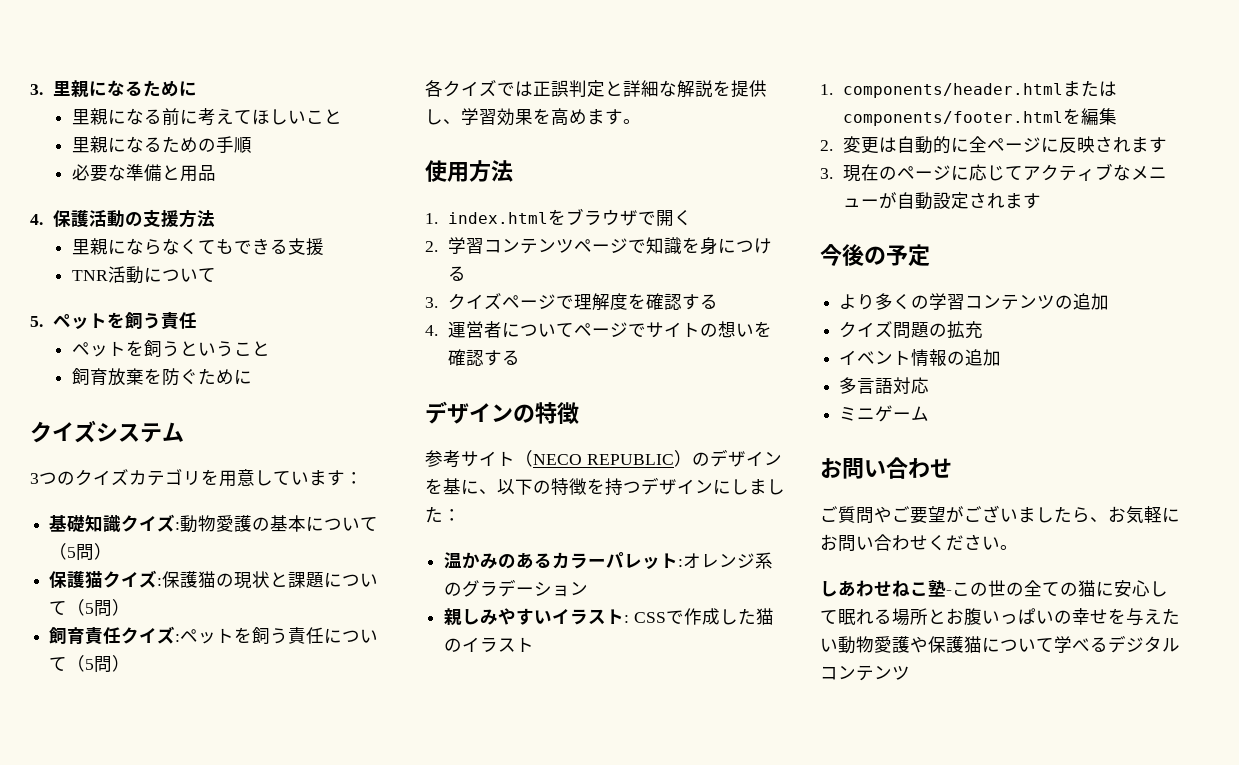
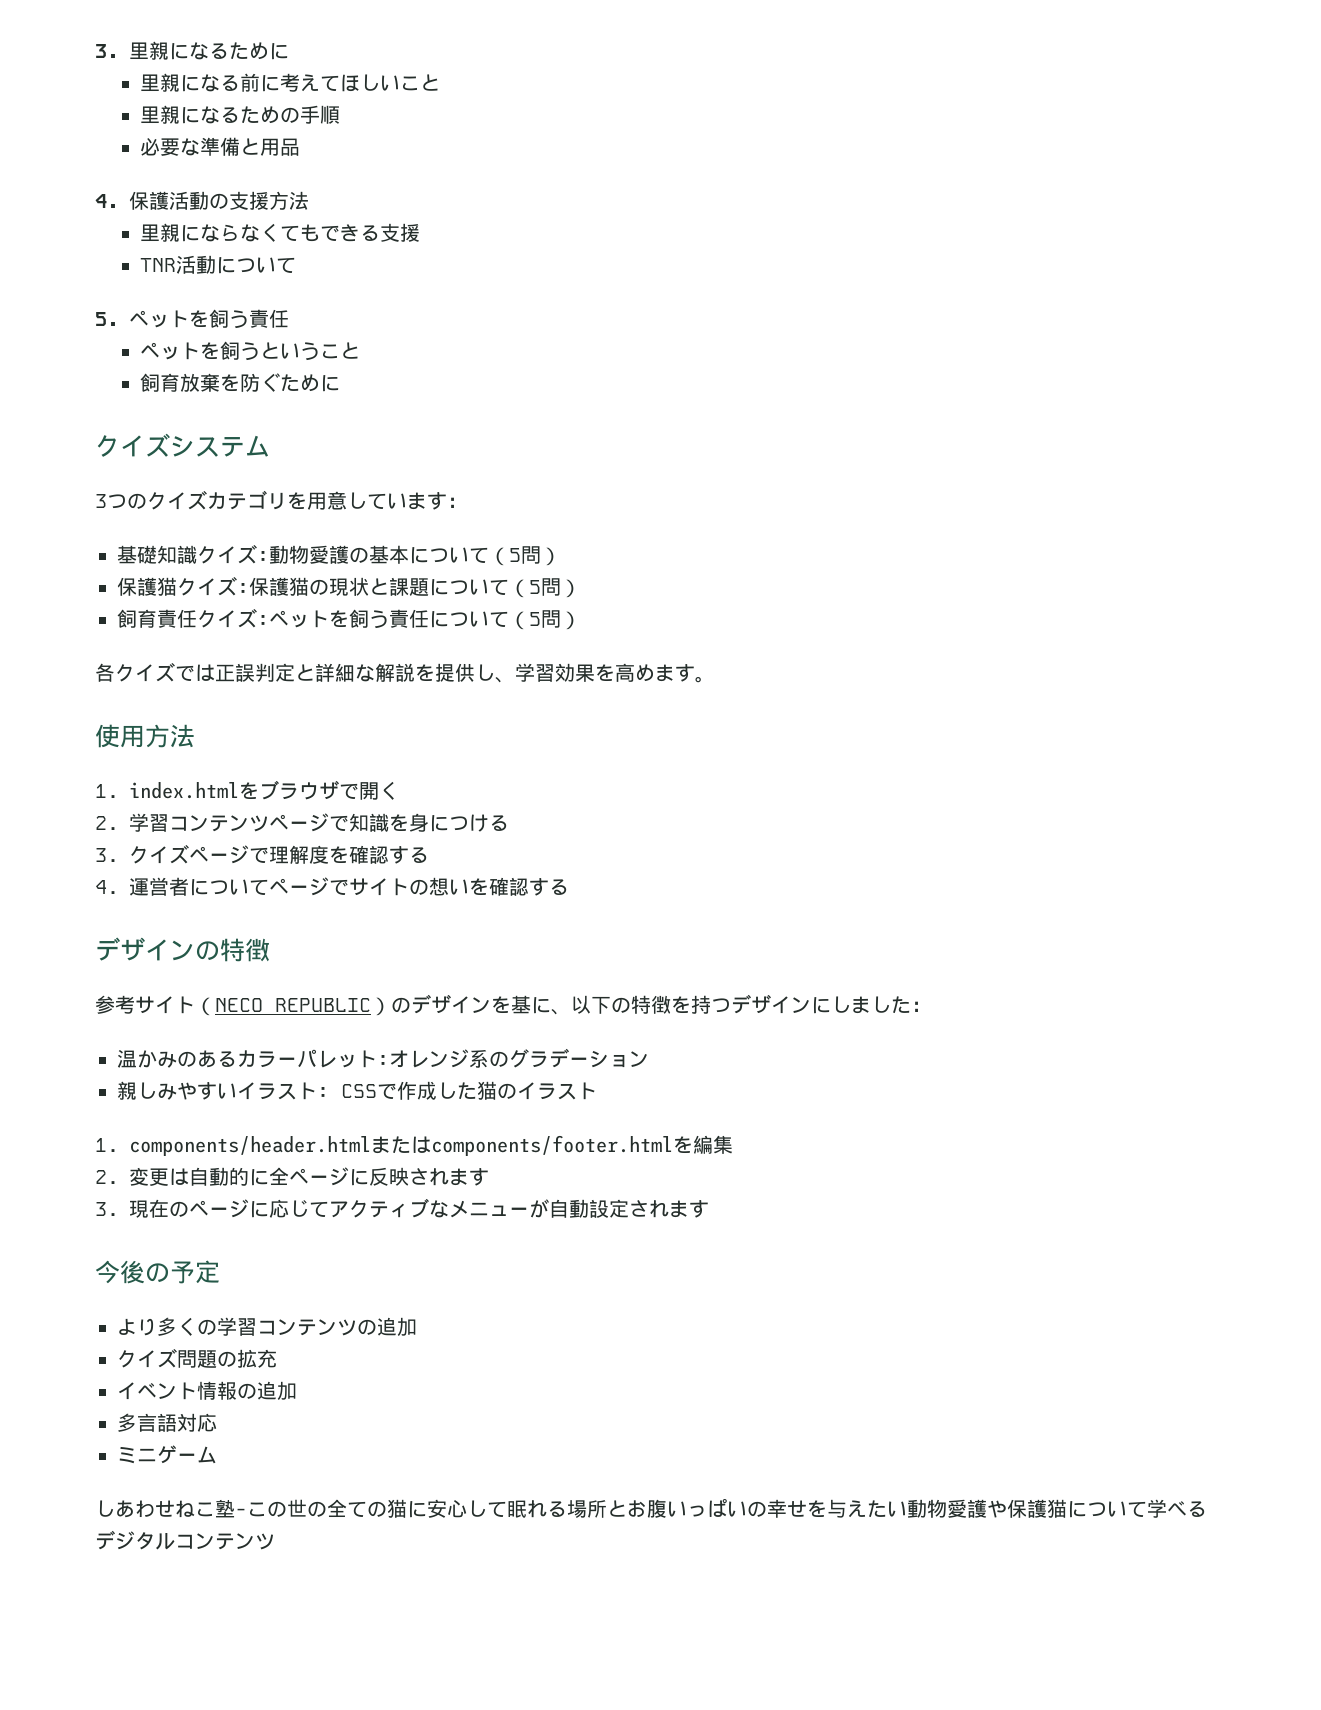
[820,457,952,479] [820,505,1180,524] [820,534,1018,552] // お問い合わせ // ご質問やご要望がございましたら、お気軽にお問い合わせください。 -> (217, 1455) none

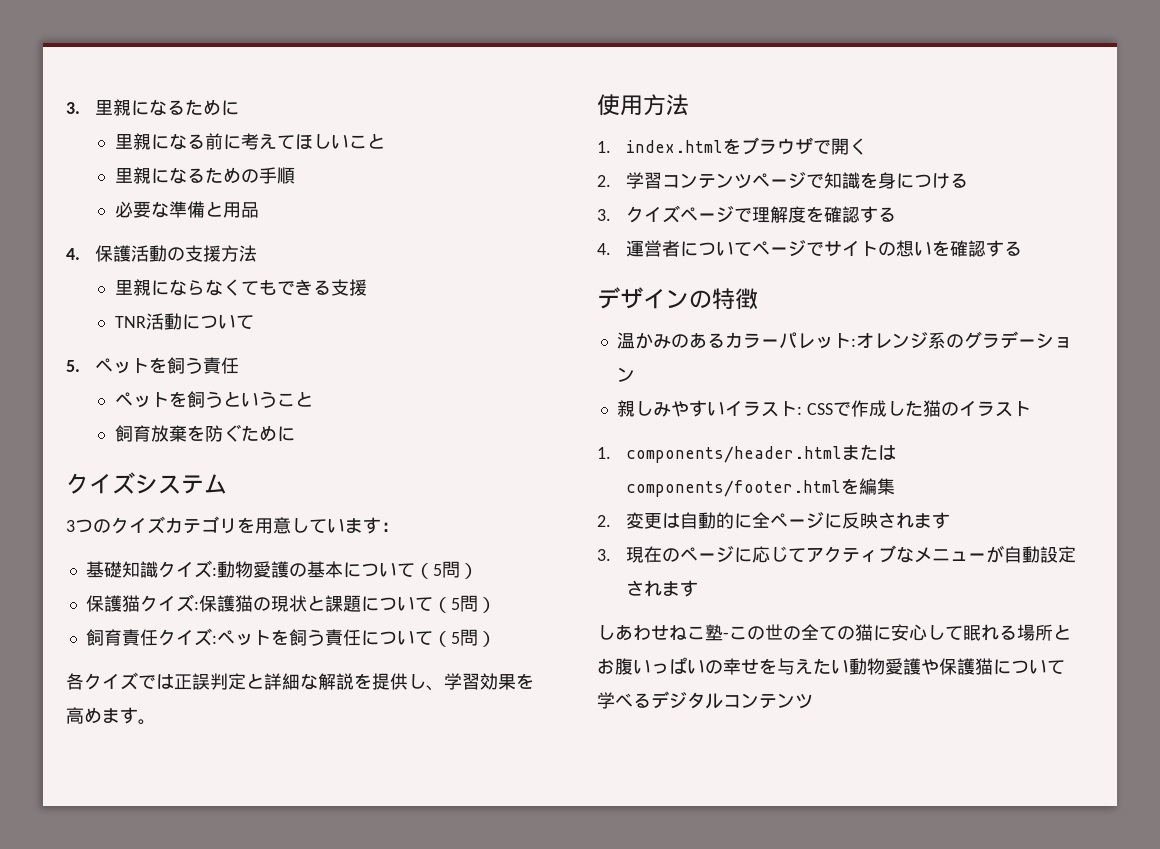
[95,994,931,1016] // 参考サイト（NECO REPUBLIC）のデザインを基に、以下の特徴を持つデザインにしました： -> (758, 299) none
[95,1260,220,1284] [117,1317,417,1337] [117,1348,277,1368] [117,1381,297,1401] [117,1413,217,1432] [117,1445,217,1464] // 今後の予定 // より多くの学習コンテンツの追加 // クイズ問題の拡充 // イベント情報の追加 // 多言語対応 // ミニゲーム -> (698, 588) none

